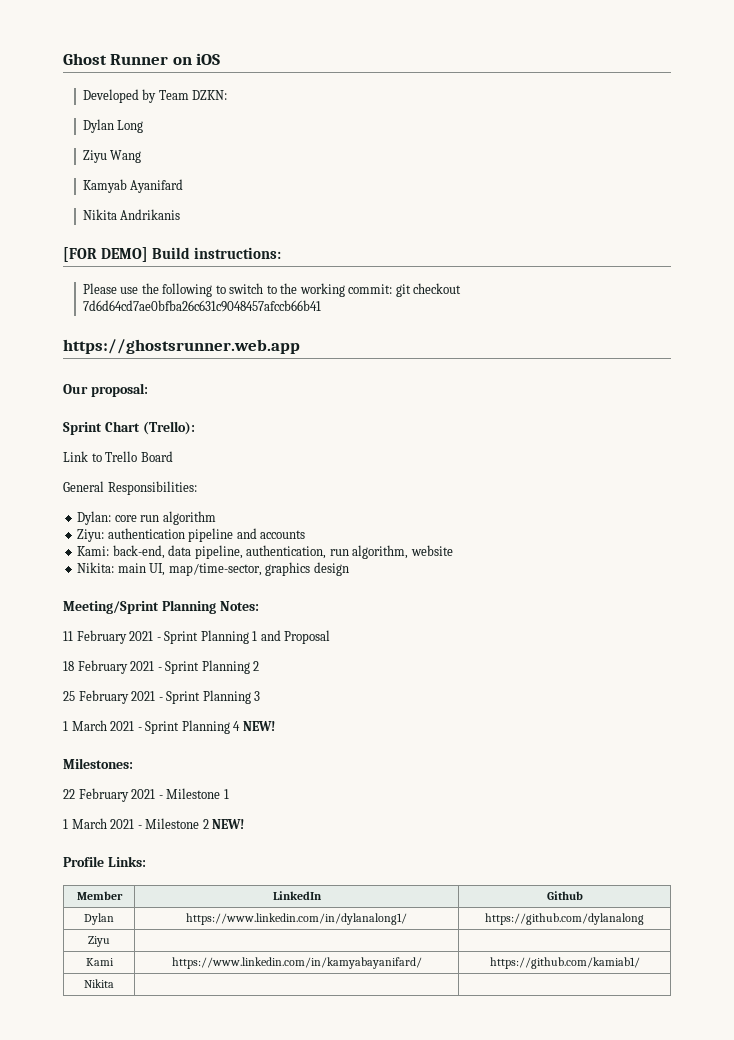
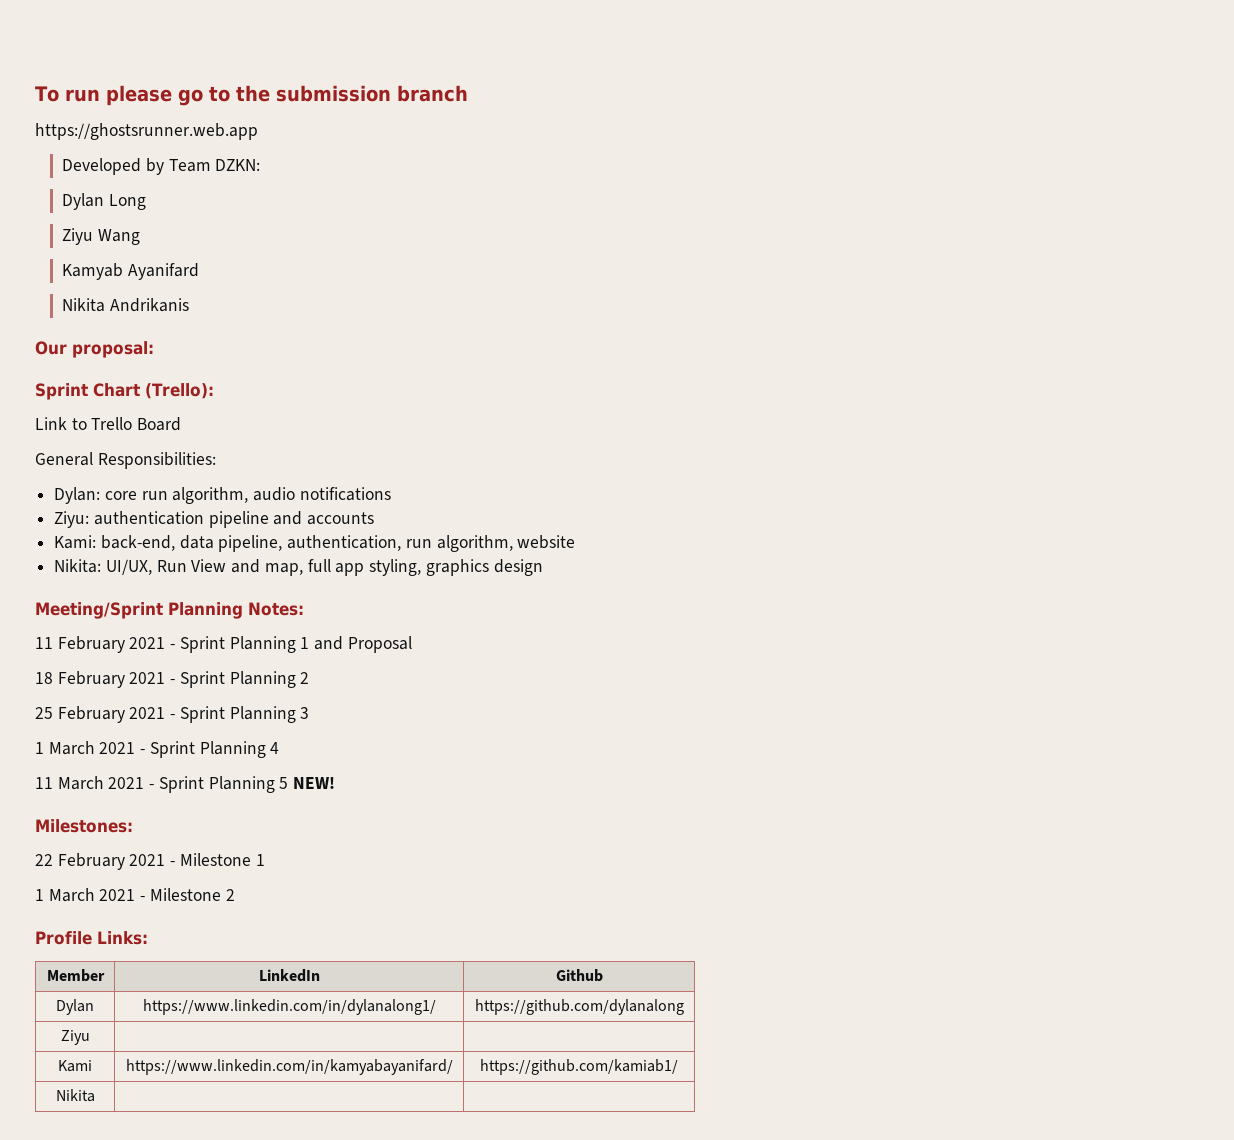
[63,53,221,65] Ghost Runner on iOS -> [35,85,468,106] [35,123,258,140] To run please go to the submission branch // https://ghostsrunner.web.app
[63,247,282,262] [82,283,462,297] [82,300,321,312] [63,339,300,354] // [FOR DEMO] Build instructions: // Please use the following to switch to the working commit: git checkout 7d6d64cd7ae0bfba26c631c9048457afccb66b41 // https://ghostsrunner.web.app -> (189, 305) none
[162,511,216,525] algorithm -> [172,487,391,504] algorithm, audio notifications
[117,563,262,576] main UI, map/time-sector, -> [105,559,422,576] UI/UX, Run View and map, full app styling,
(241, 726) none -> [35,776,289,793] // 11 March 2021 - Sprint Planning 5
[212,819,245,829] NEW! -> (235, 895) none

